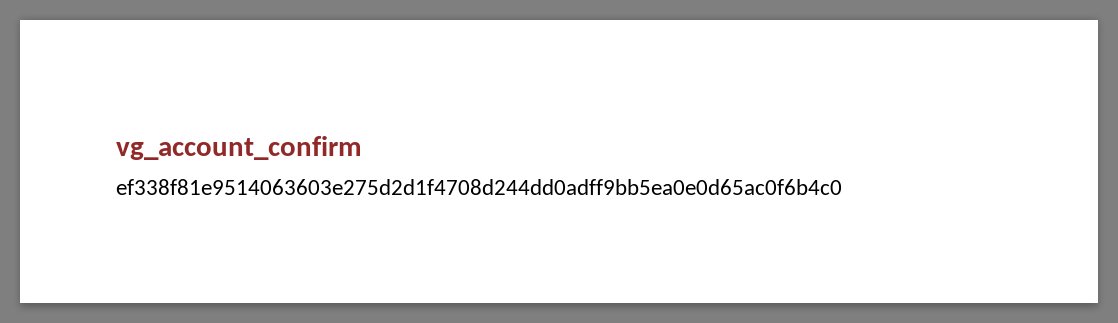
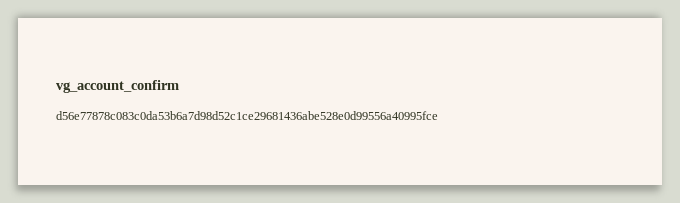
[116,179,842,195] ef338f81e9514063603e275d2d1f4708d244dd0adff9bb5ea0e0d65ac0f6b4c0 -> [56,111,438,120] d56e77878c083c0da53b6a7d98d52c1ce29681436abe528e0d99556a40995fce

